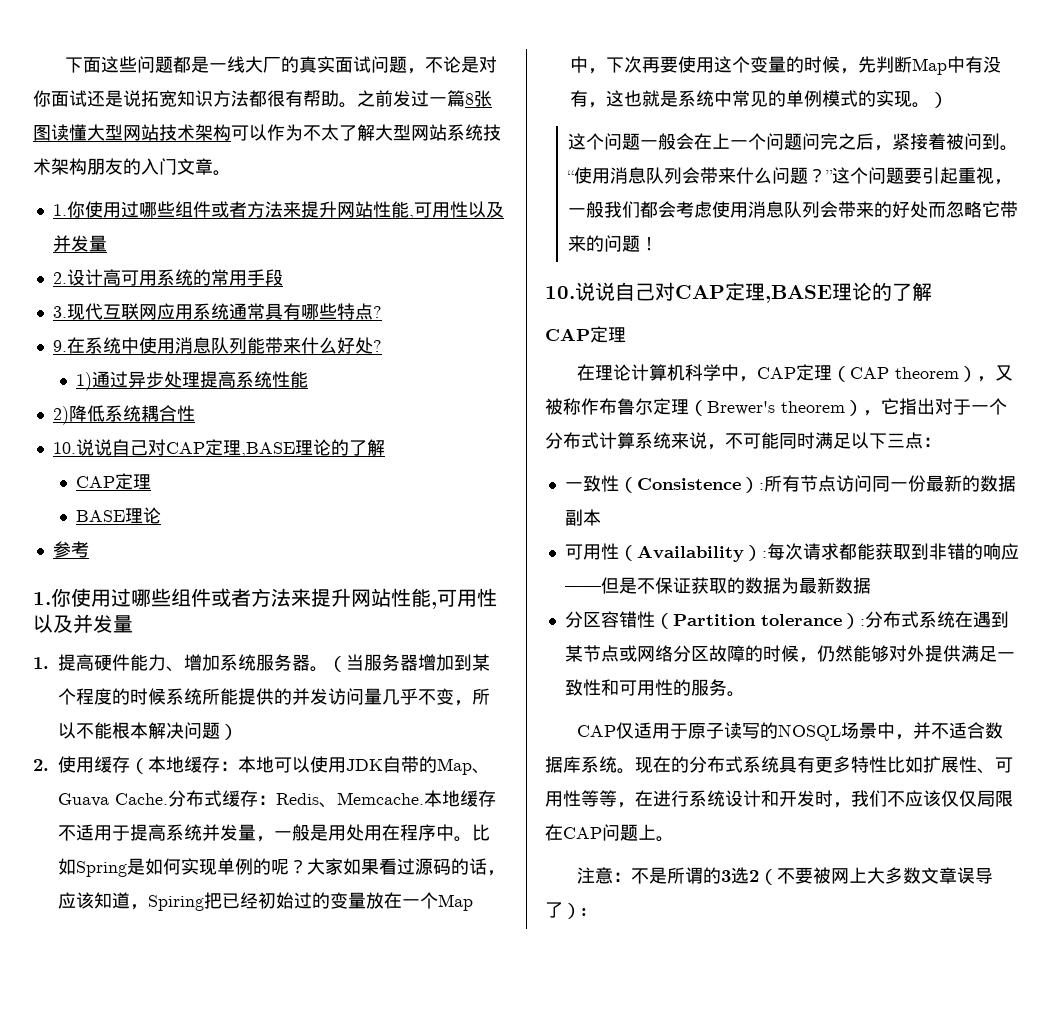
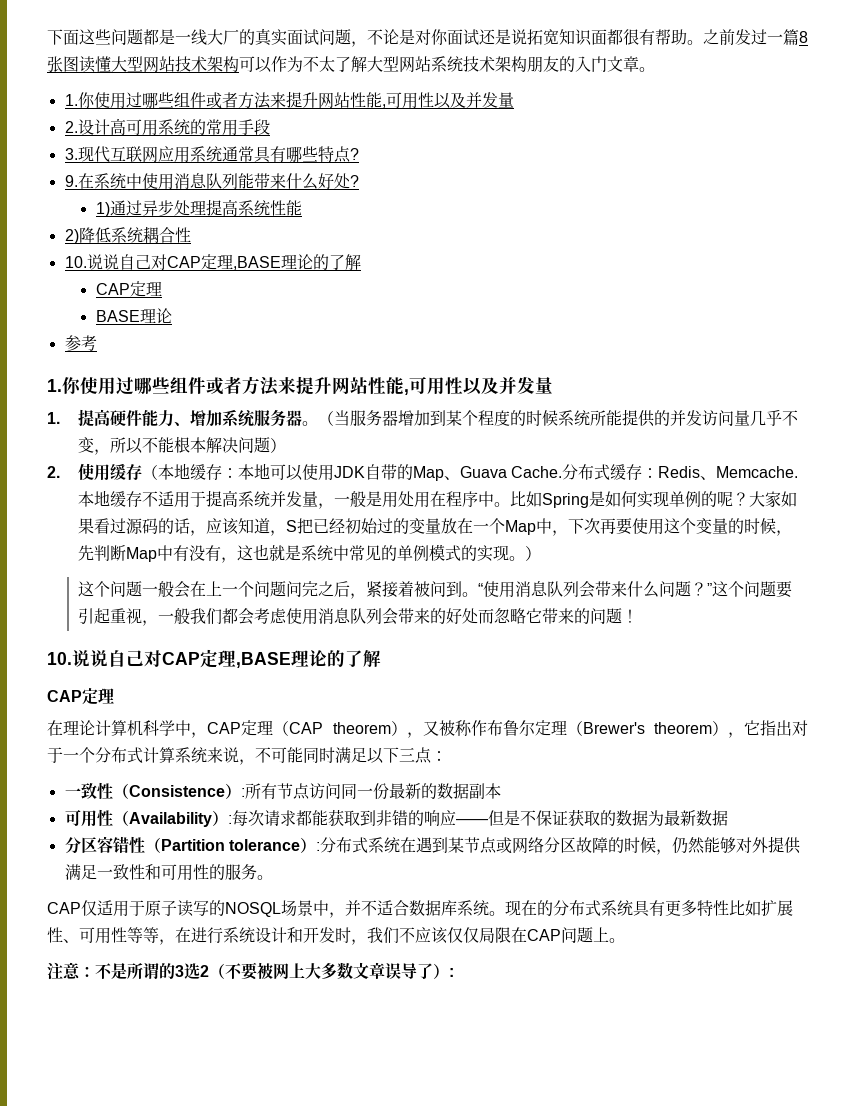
[213,90,249,107] 方法 -> [591,29,607,45] 面
[148,895,204,911] Spiring -> [286,520,298,532] S

